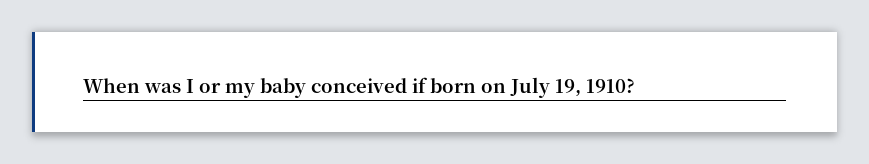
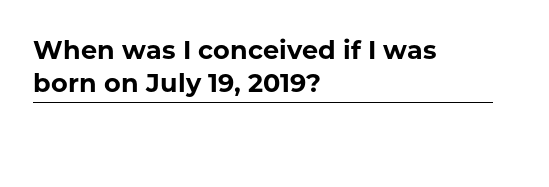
[199,77,428,98] or my baby conceived if -> [198,38,437,59] conceived if I was
[586,78,635,93] 1910? -> [248,74,321,92] 2019?

